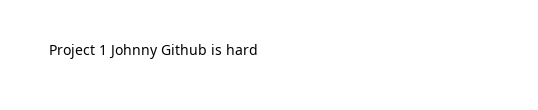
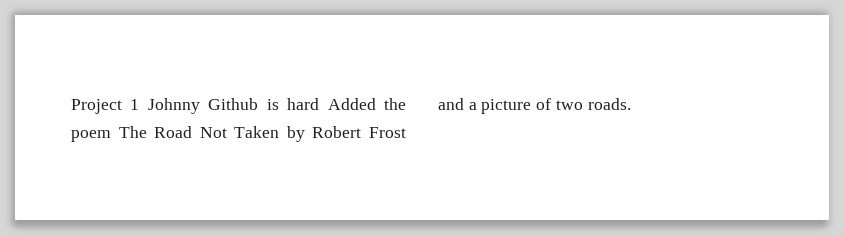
(258, 49) none -> [327,98,407,110] [71,126,406,142] [438,98,631,114] Added the poem The Road Not Taken by Robert Frost and a picture of two roads.

